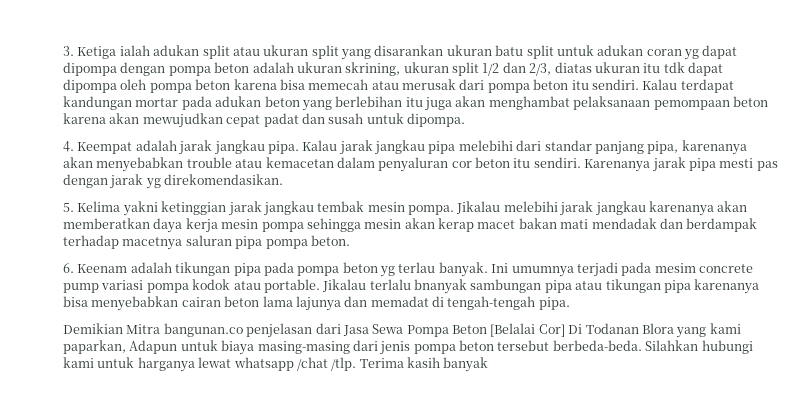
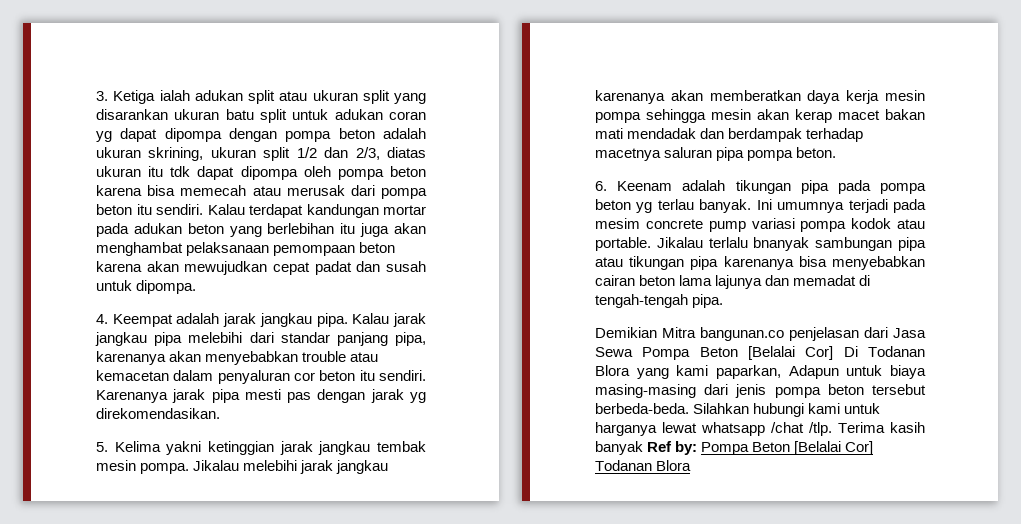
(489, 364) none -> [647,441,874,455] [595,460,692,471] Ref by: Pompa Beton [Belalai Cor] Todanan Blora

